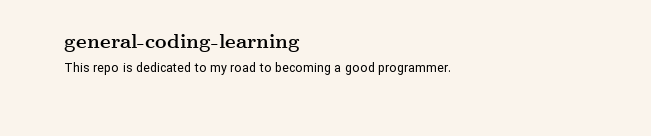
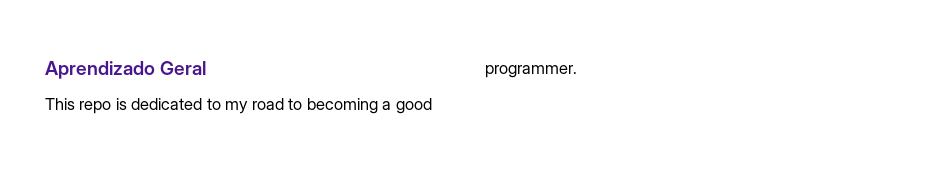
[64,34,300,52] general-coding-learning -> [45,61,207,79] Aprendizado Geral

